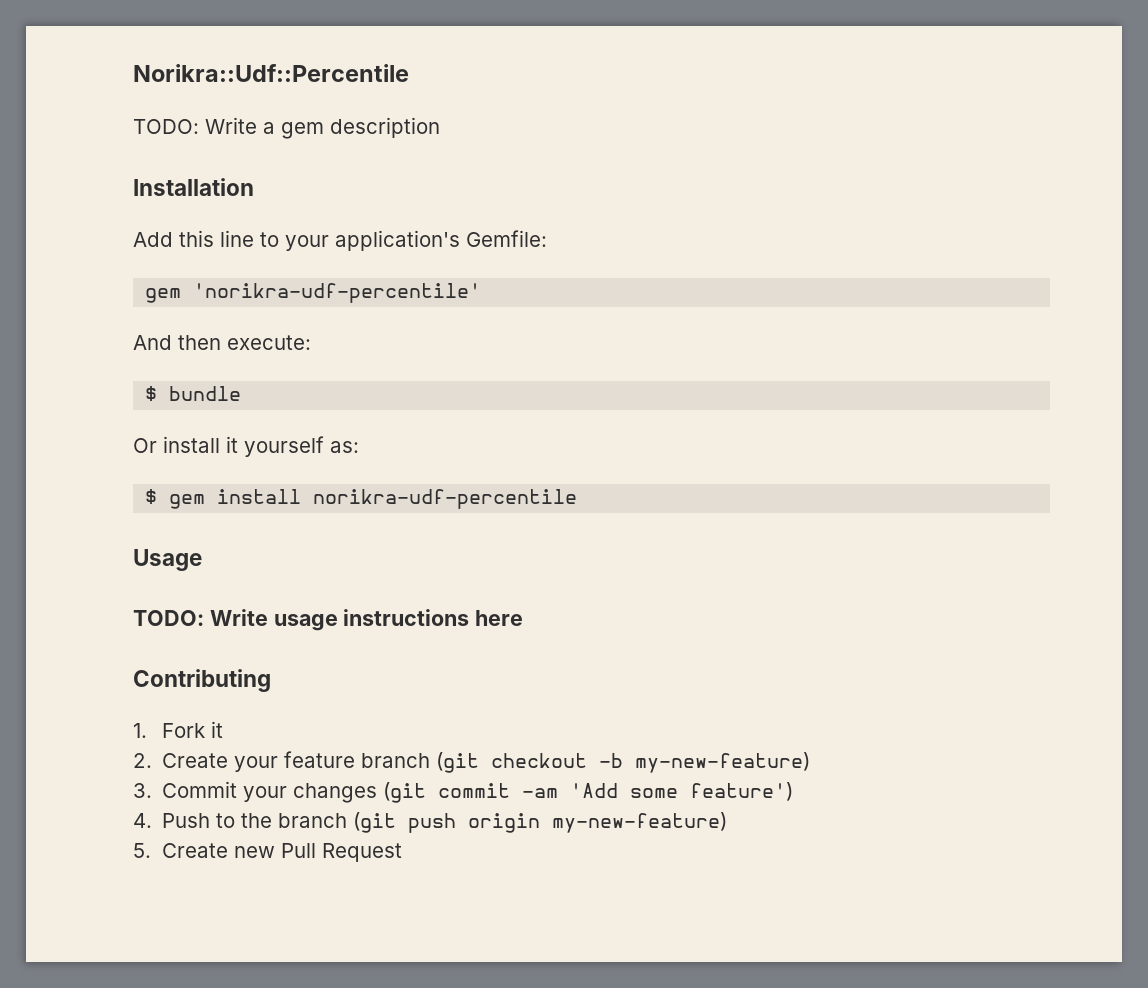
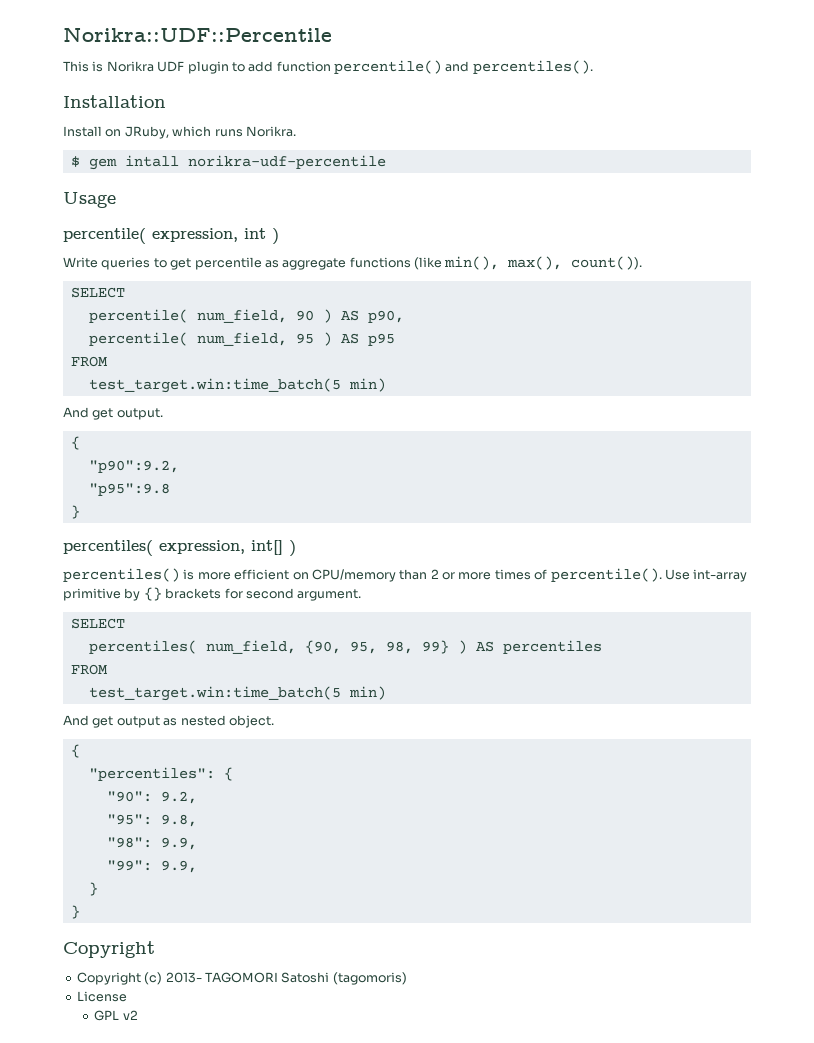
[133,64,409,82] [133,117,440,139] [133,178,254,196] [133,230,547,251] [145,283,482,303] [133,335,311,350] [145,386,242,401] [133,436,359,457] Norikra::Udf::Percentile // TODO: Write a gem description // Installation // Add this line to your application's Gemfile: // gem 'norikra-udf-percentile' // And then execute: // $ bundle // Or install it yourself as: -> [63,27,332,42] [63,60,593,74] [63,95,166,108] [63,126,296,139] Norikra::UDF::Percentile // This is Norikra UDF plugin to add function percentile() and percentiles(). // Installation // Install on JRuby, which runs Norikra.
[217,489,302,504] install -> [124,155,179,167] intall
[133,609,524,631] [133,669,271,692] [133,721,224,738] [133,751,811,773] [133,781,794,803] [133,812,728,833] [133,843,403,862] TODO: Write usage instructions here // Contributing // 1. Fork it // 2. Create your feature branch (git checkout -b my-new-feature) // 3. Commit your changes (git commit -am 'Add some feature') // 4. Push to the branch (git push origin my-new-feature) // 5. Create new Pull Request -> [63,228,279,245] [63,256,643,270] [70,287,125,298] [88,309,404,323] [88,332,395,346] [70,356,108,367] [88,378,386,393] [63,407,163,420] [70,436,80,450] [88,460,179,473] [88,483,170,496] [70,505,80,519] [63,540,296,557] [63,568,748,582] [63,587,362,601] [70,618,125,629] [88,640,602,654] [70,664,108,675] [88,686,386,701] [63,715,274,728] [70,744,80,758] [88,767,233,781] [106,791,197,804] [106,814,197,827] [106,837,197,850] [106,860,197,873] [88,882,98,896] [70,905,80,919] [63,941,155,958] [76,972,407,985] [76,991,127,1002] [94,1010,138,1021] percentile( expression, int ) // Write queries to get percentile as aggregate functions (like min(), max(), count()). // SELECT // percentile( num_field, 90 ) AS p90, // percentile( num_field, 95 ) AS p95 // FROM // test_target.win:time_batch(5 min) // And get output. // { // "p90":9.2, // "p95":9.8 // } // percentiles( expression, int[] ) // percentiles() is more efficient on CPU/memory than 2 or more times of percentile(). Use int-array primitive by {} brackets for second argument. // SELECT // percentiles( num_field, {90, 95, 98, 99} ) AS percentiles // FROM // test_target.win:time_batch(5 min) // And get output as nested object. // { // "percentiles": { // "90": 9.2, // "95": 9.8, // "98": 9.9, // "99": 9.9, // } // } // Copyright // Copyright (c) 2013- TAGOMORI Satoshi (tagomoris) // License // GPL v2

